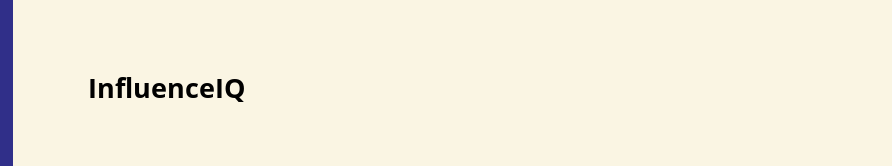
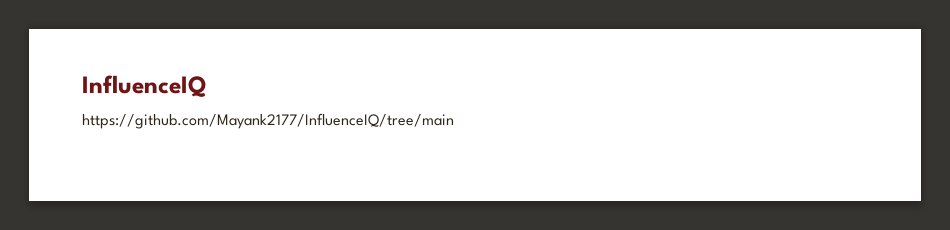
(245, 89) none -> [82,113,454,129] // https://github.com/Mayank2177/InfluenceIQ/tree/main

